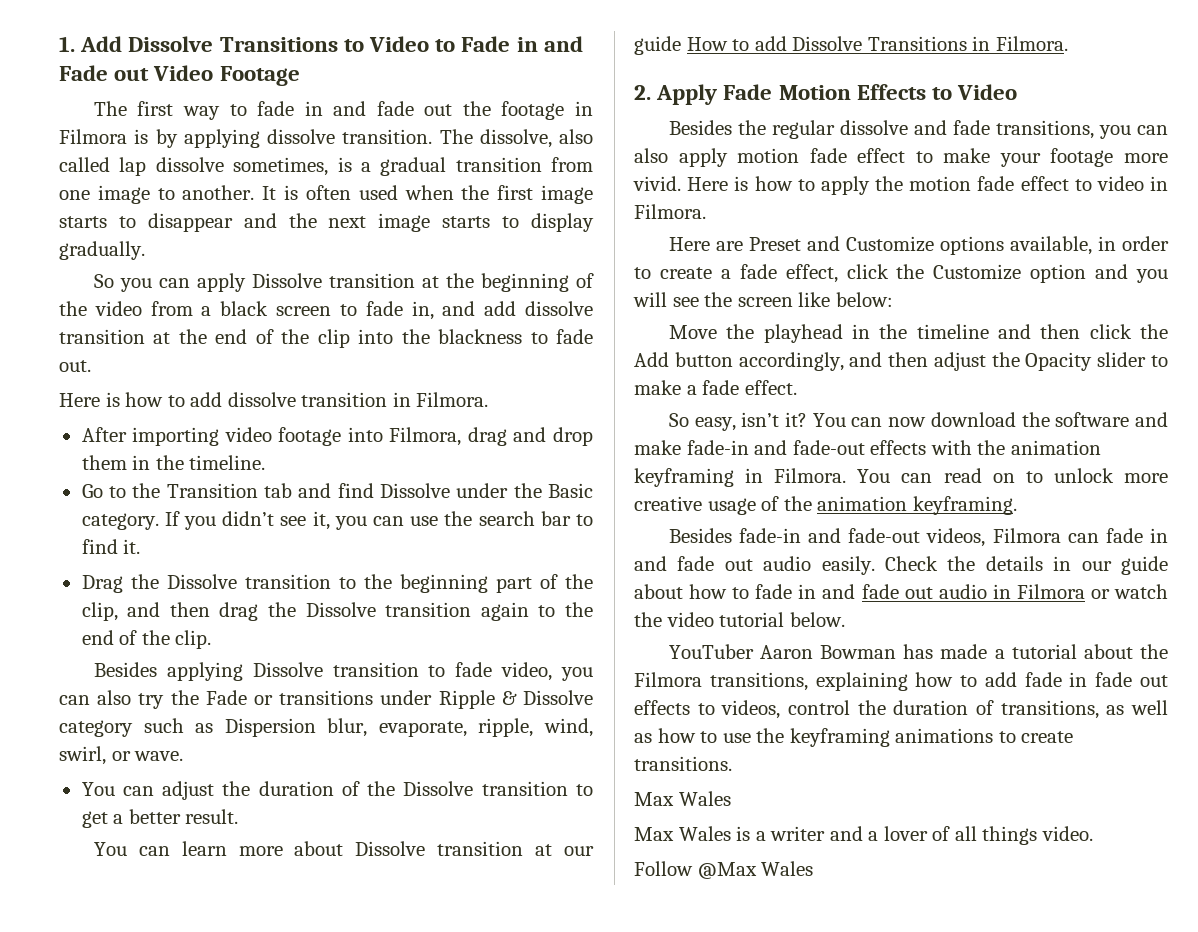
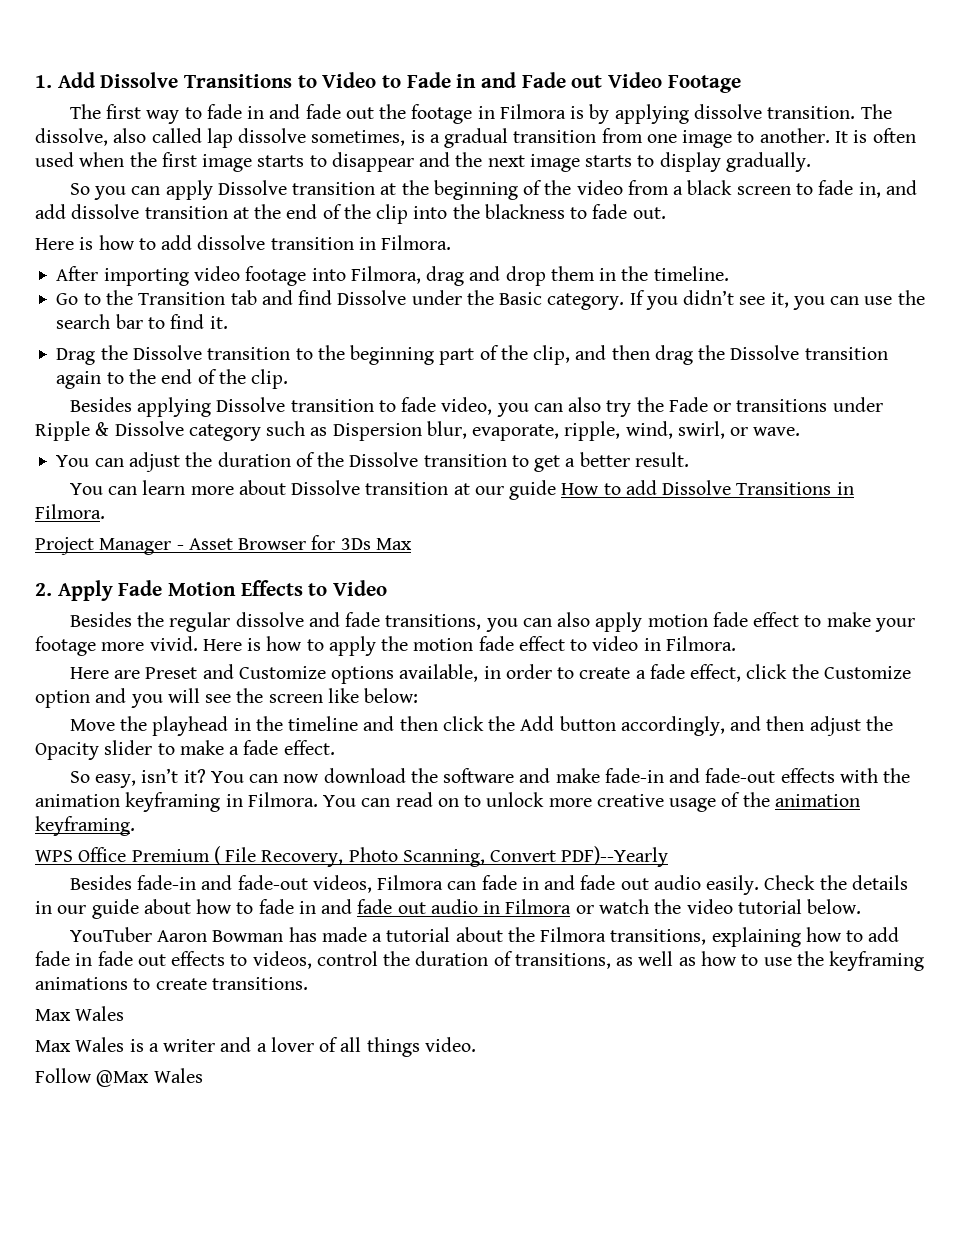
(1068, 43) none -> [35,535,412,555] // Project Manager - Asset Browser for 3Ds Max
(1017, 505) none -> [35,846,669,867] // WPS Office Premium ( File Recovery, Photo Scanning, Convert PDF)--Yearly

